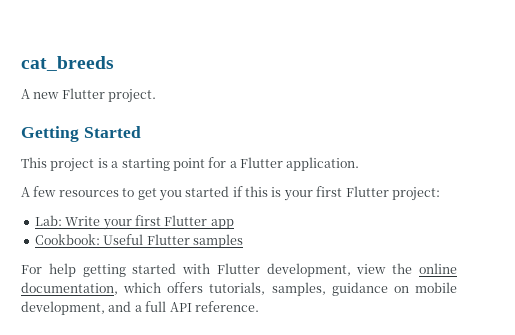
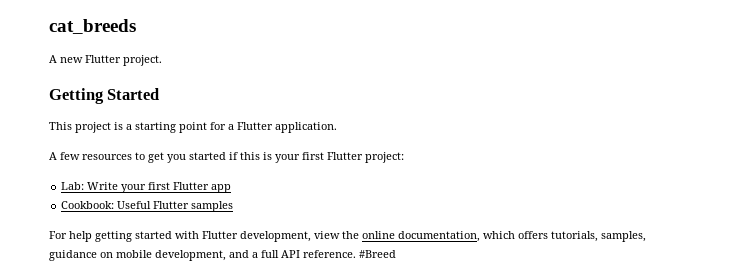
(259, 306) none -> [359,250,396,258] #Breed

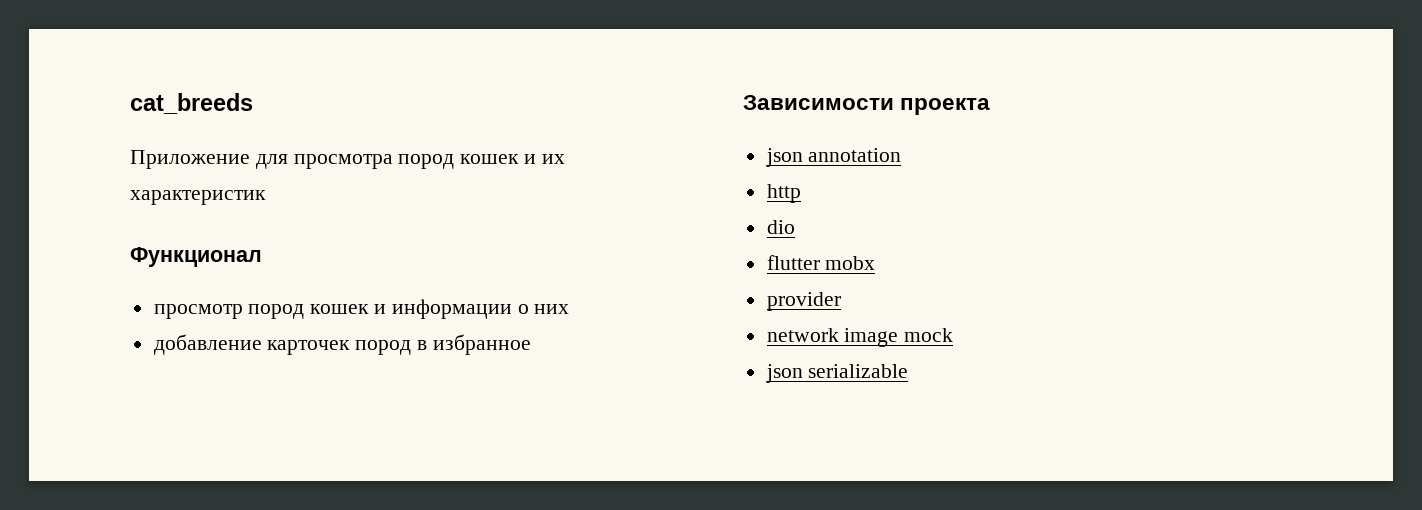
[49,55,162,66] [49,88,160,104] [49,122,337,133] [49,152,404,163] [61,182,232,193] [61,201,234,212] [49,231,646,242] [49,250,396,261] A new Flutter project. // Getting Started // This project is a starting point for a Flutter application. // A few resources to get you started if this is your first Flutter project: // Lab: Write your first Flutter app // Cookbook: Useful Flutter samples // For help getting started with Flutter development, view the online documentation, which offers tutorials, samples, guidance on mobile development, and a full API reference. #Breed -> [130,150,565,169] [130,190,266,205] [130,247,262,267] [153,299,570,319] [153,334,531,355] [743,95,991,115] [765,148,902,167] [766,184,801,203] [766,220,795,234] [766,255,876,270] [766,292,841,311] [766,328,954,347] [765,364,909,383] Приложение для просмотра пород кошек и их характеристик // Функционал // просмотр пород кошек и информации о них // добавление карточек пород в избранное // Зависимости проекта // json annotation // http // dio // flutter mobx // provider // network image mock // json serializable

